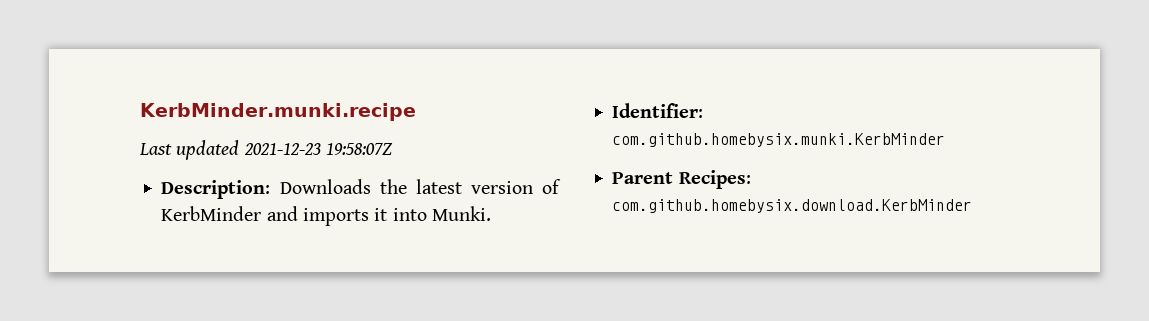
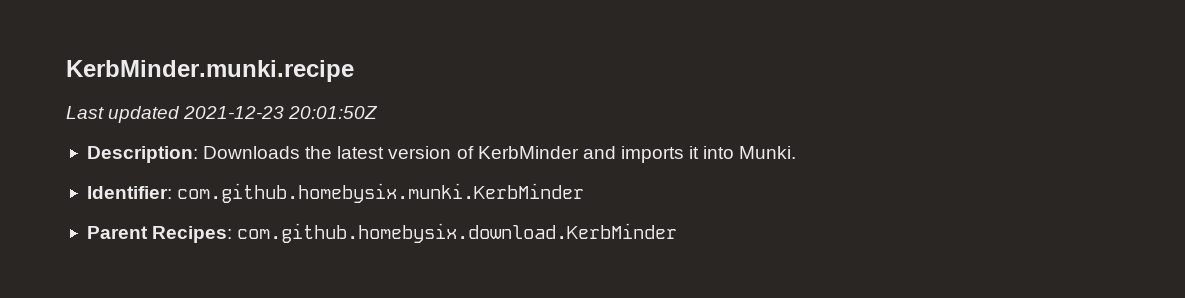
[325,143,393,155] 19:58:07Z -> [288,106,379,119] 20:01:50Z

